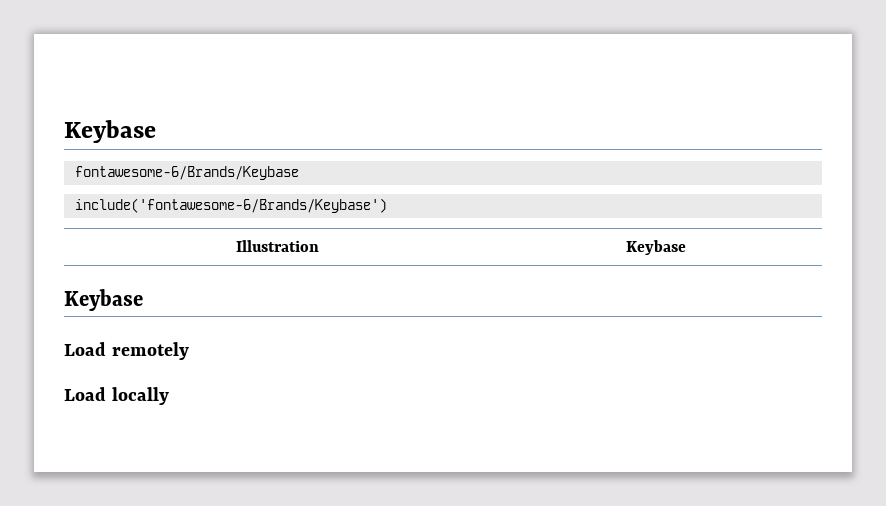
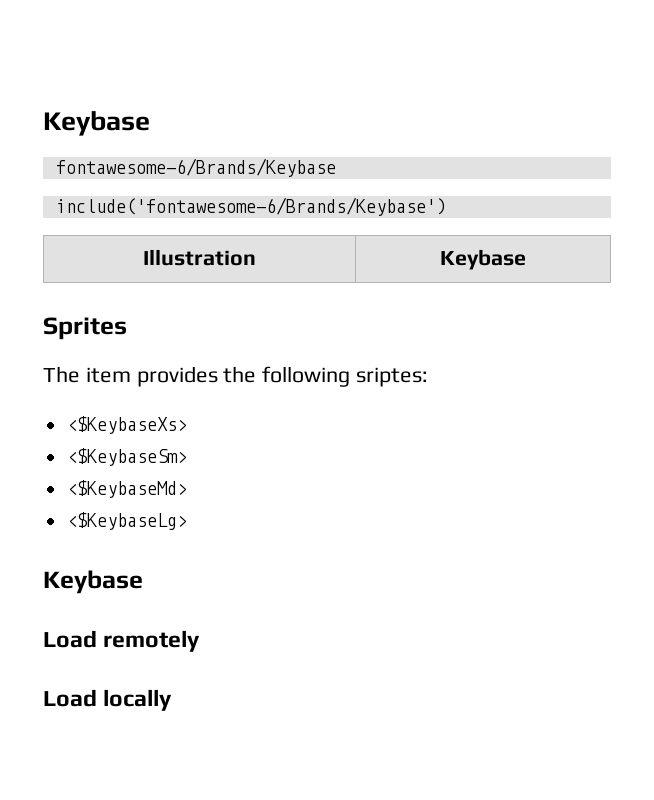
(686, 247) none -> [43,317,127,340] [43,366,429,387] [66,416,187,434] [66,448,187,466] [66,480,187,498] [66,512,187,530] // Sprites // The item provides the following sriptes: // <$KeybaseXs> // <$KeybaseSm> // <$KeybaseMd> // <$KeybaseLg>

